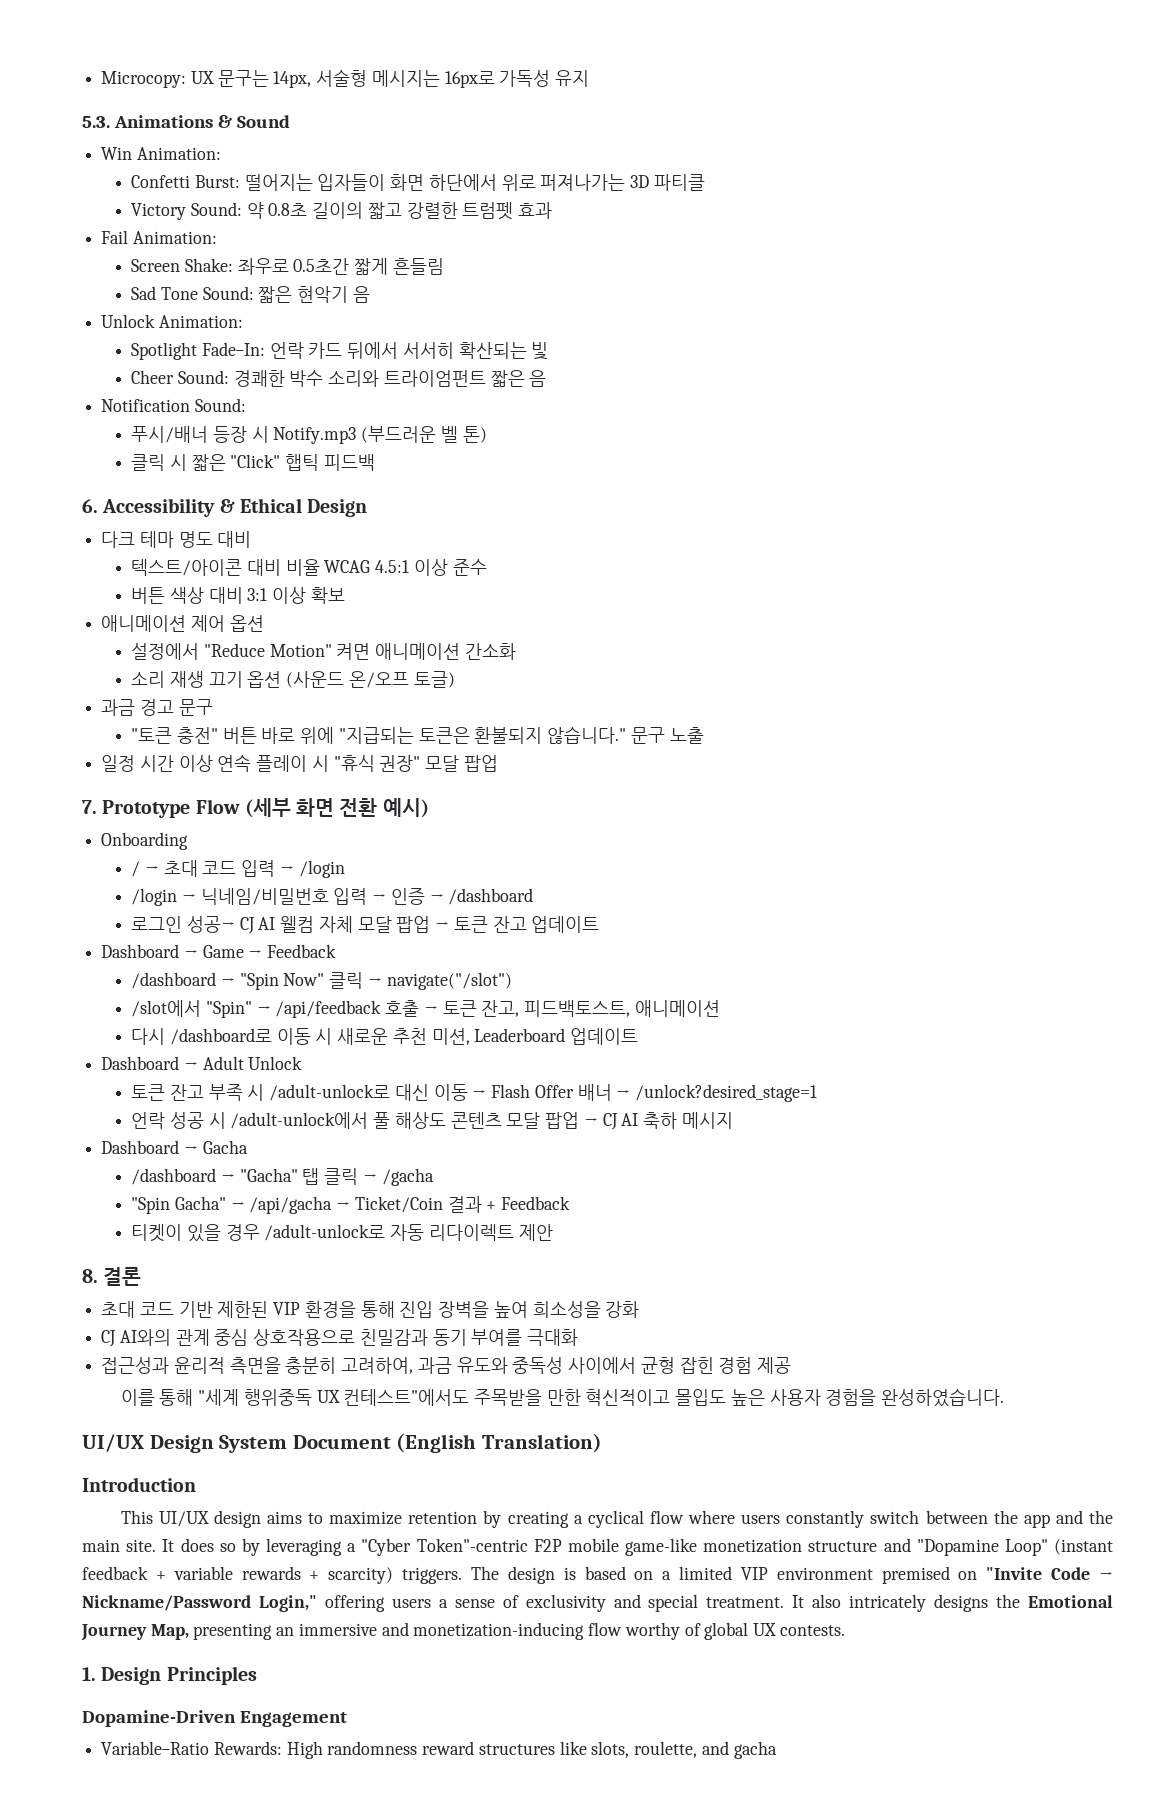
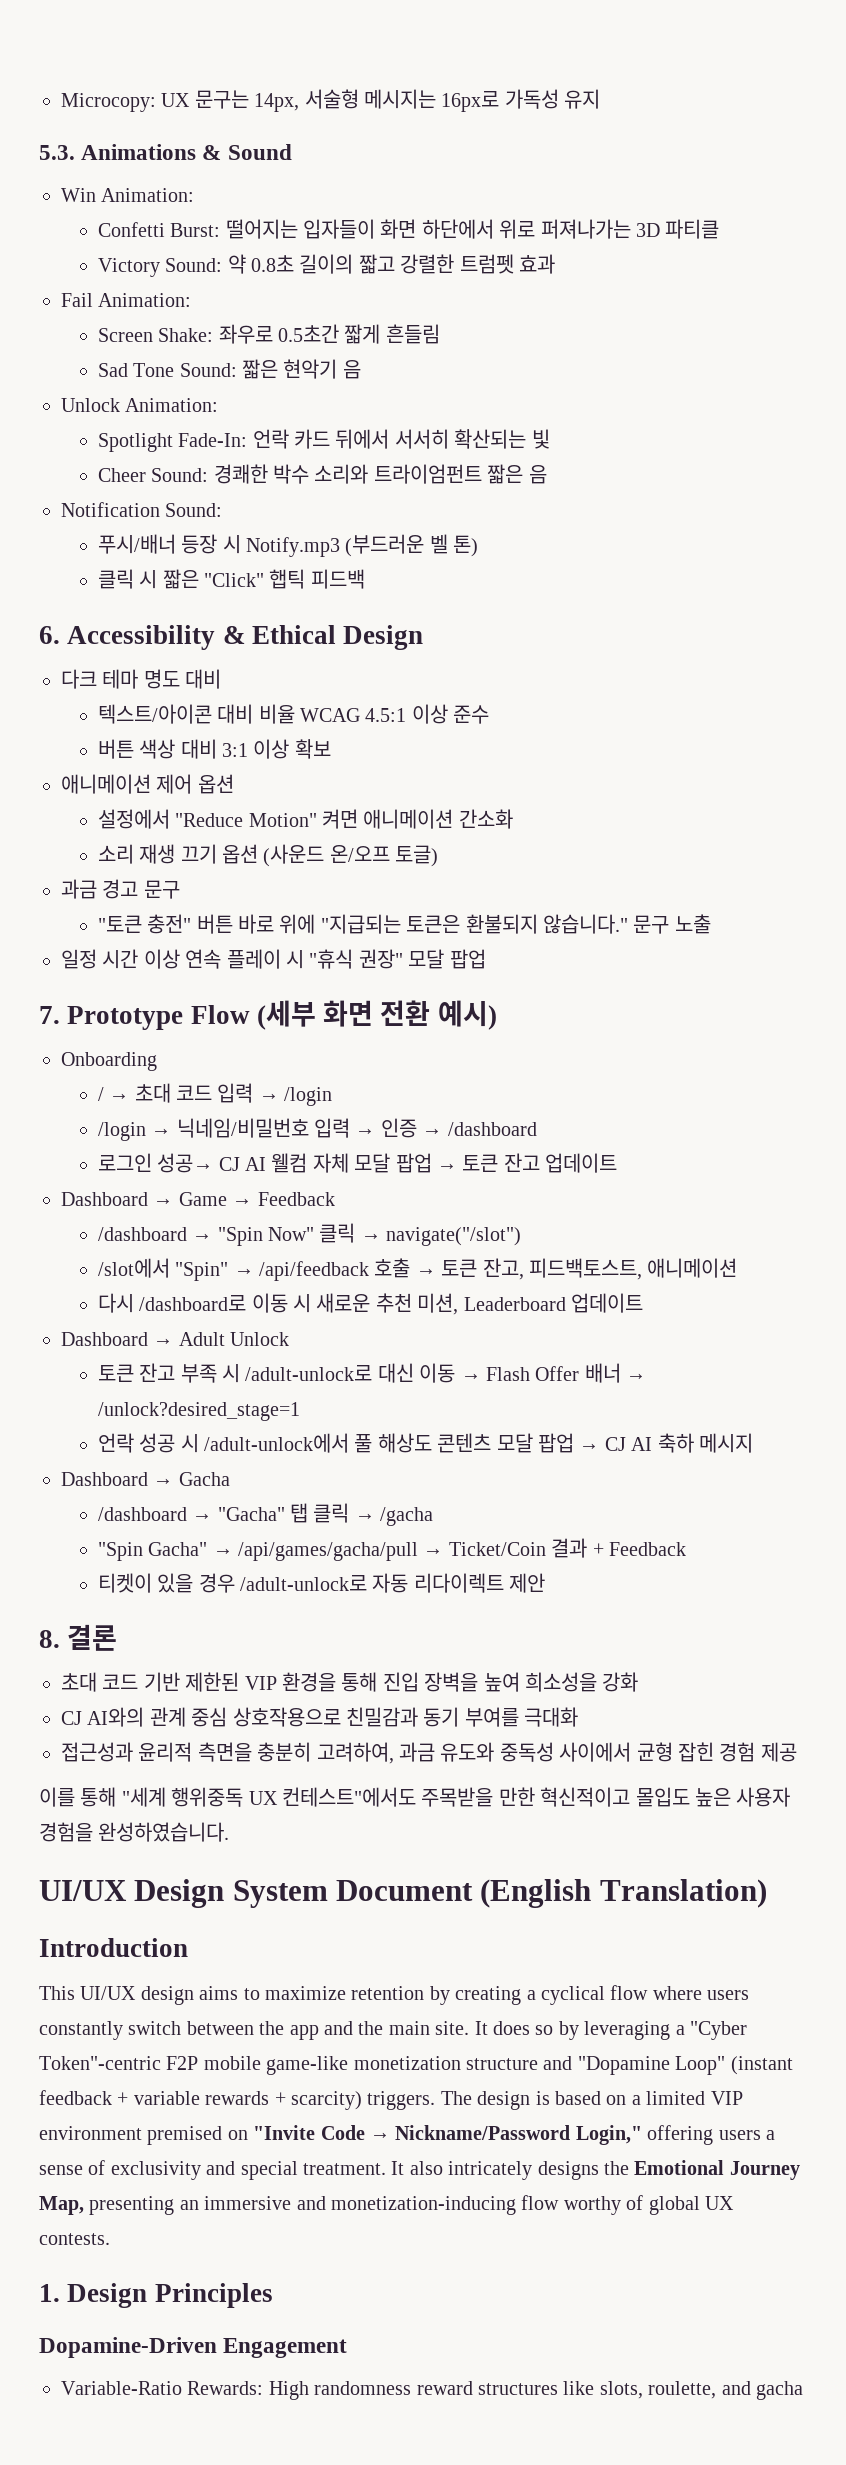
[249,1196,333,1214] /api/gacha -> [238,1542,419,1561] /api/games/gacha/pull

